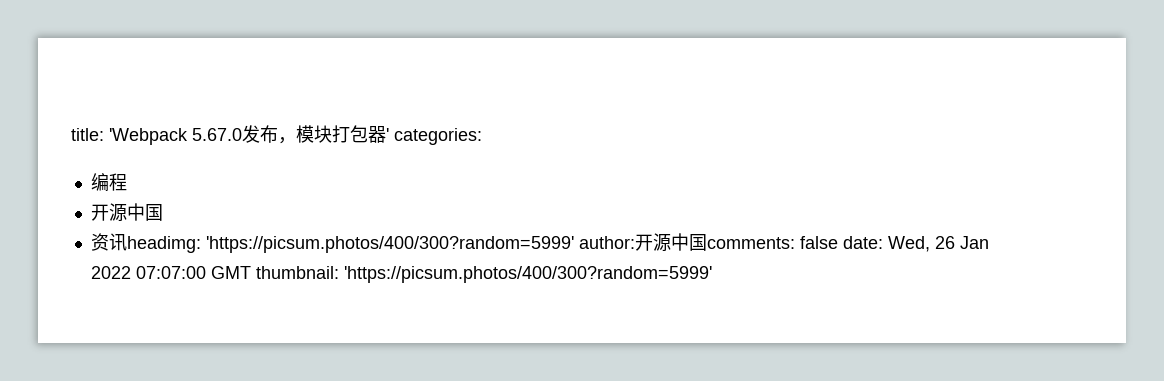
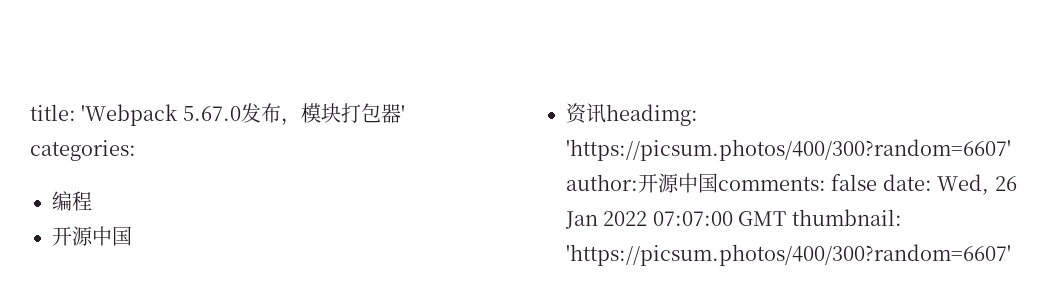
[205,236,574,253] 'https://picsum.photos/400/300?random=5999' -> [566,139,1011,161] 'https://picsum.photos/400/300?random=6607'
[343,266,712,283] 'https://picsum.photos/400/300?random=5999' -> [566,244,1011,266] 'https://picsum.photos/400/300?random=6607'

